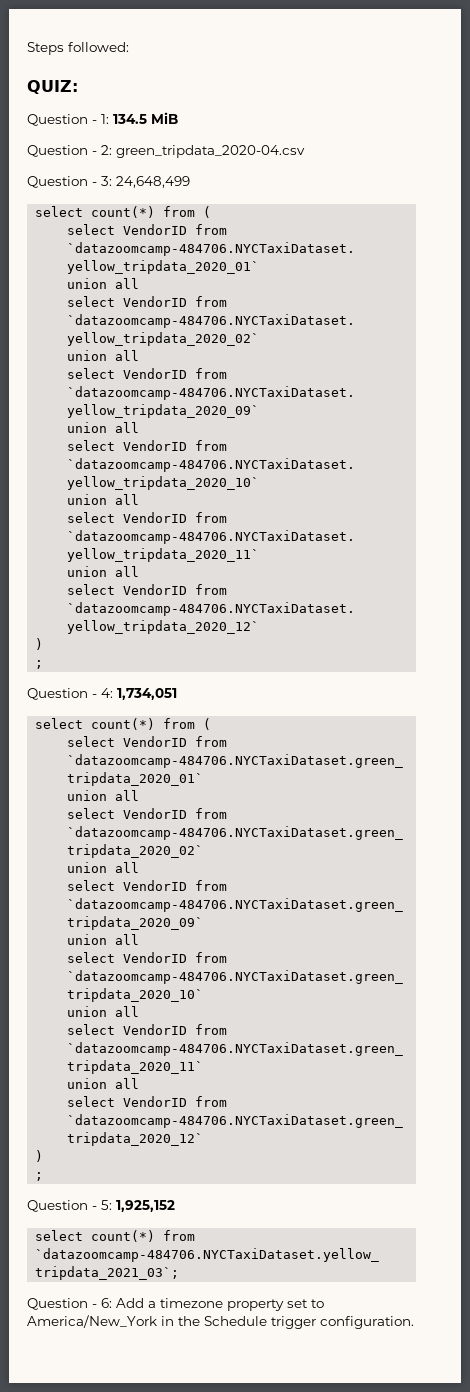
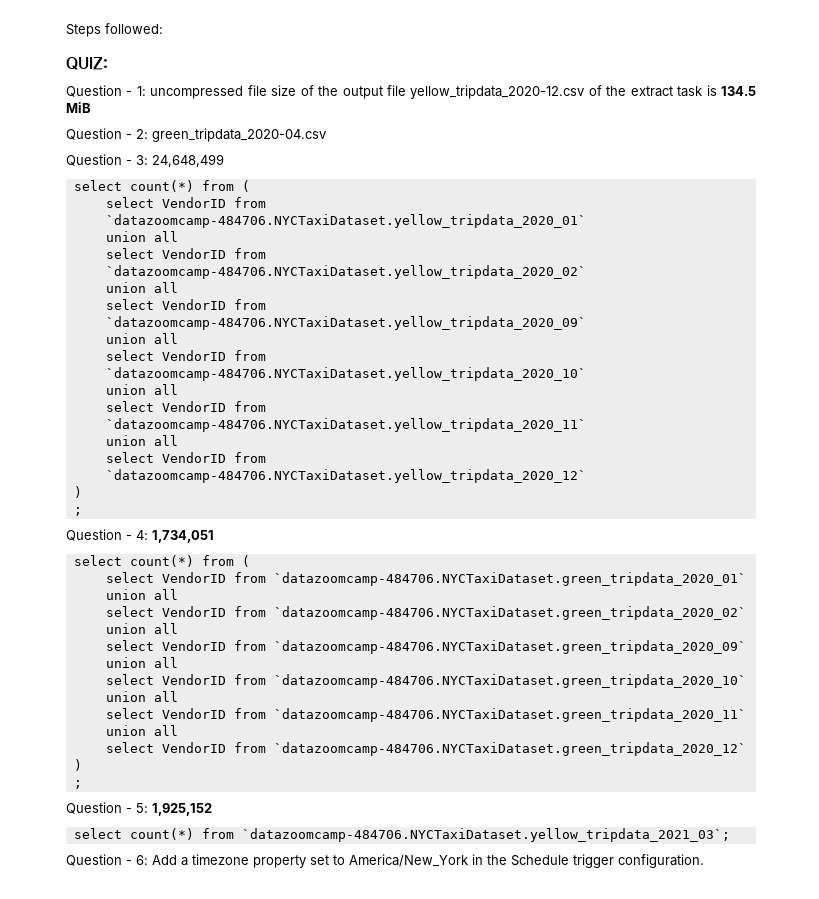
(109, 119) none -> [150,85,717,99] uncompressed file size of the output file yellow_tripdata_2020-12.csv of the extract task is

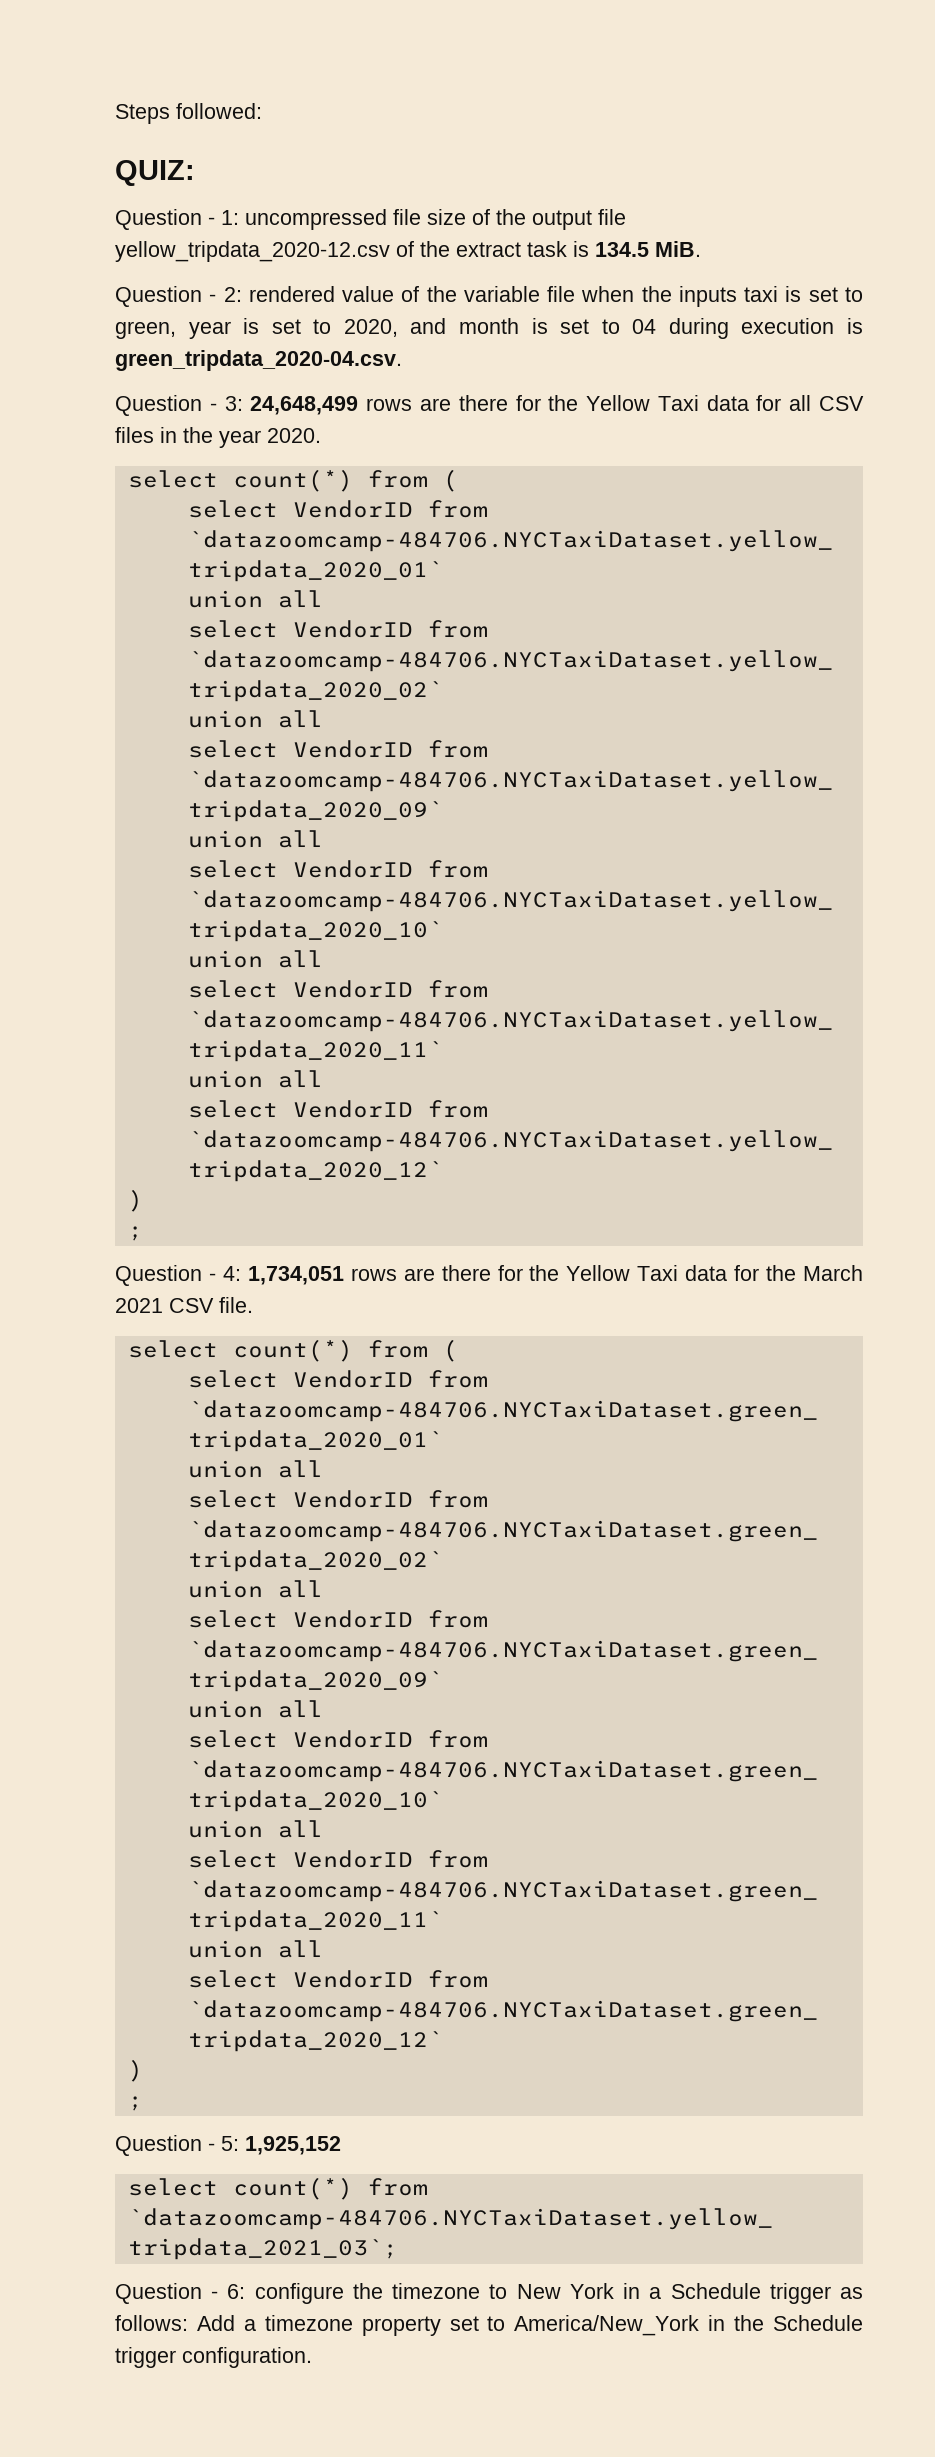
[66,102,91,113] MiB -> [655,241,701,257] MiB.
[152,128,326,142] [66,154,224,167] green_tripdata_2020-04.csv // Question - 3: 24,648,499 -> [248,286,863,307] [115,318,863,339] [115,350,402,371] [115,395,865,416] [115,427,321,448] rendered value of the variable file when the inputs taxi is set to green, year is set to 2020, and month is set to 04 during execution is green_tripdata_2020-04.csv. // Question - 3: 24,648,499 rows are there for the Yellow Taxi data for all CSV files in the year 2020.
(214, 536) none -> [350,1265,864,1281] [115,1297,253,1313] rows are there for the Yellow Taxi data for the March 2021 CSV file.
(148, 860) none -> [254,2283,864,2304] [115,2315,188,2331] configure the timezone to New York in a Schedule trigger as follows:

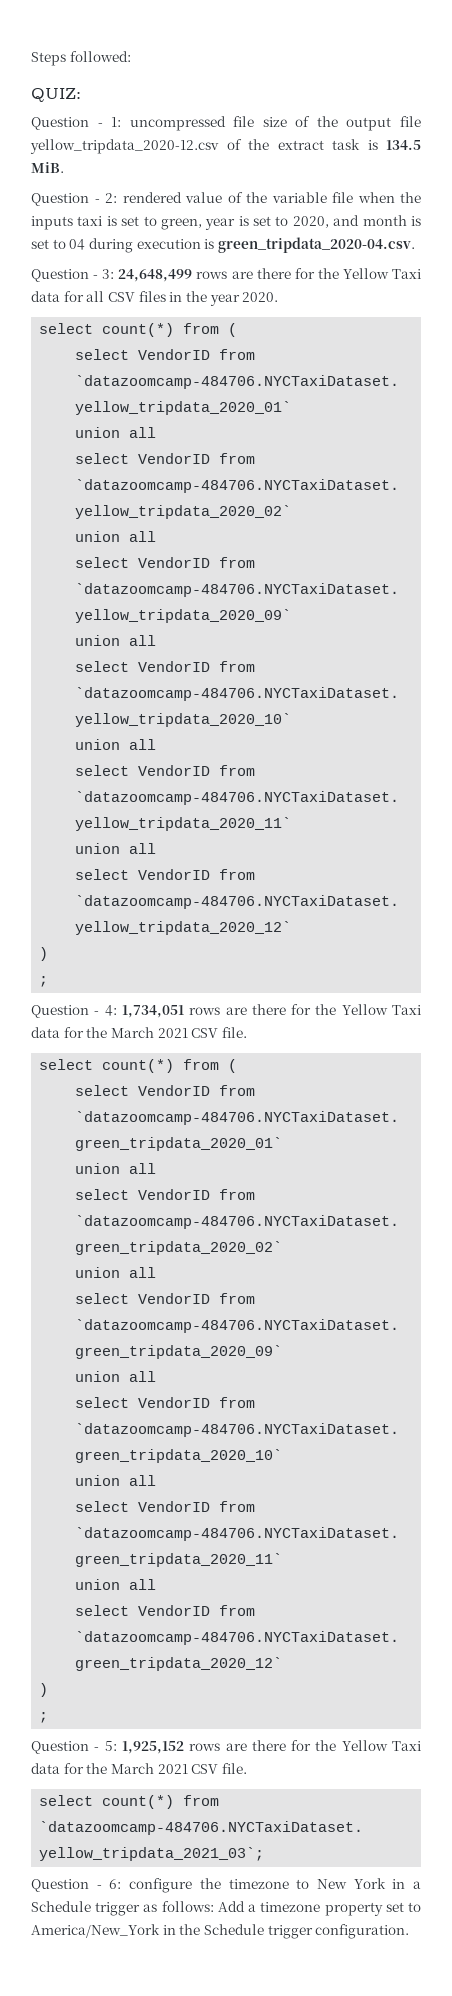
(341, 2145) none -> [189,1740,422,1751] [31,1763,247,1774] rows are there for the Yellow Taxi data for the March 2021 CSV file.

